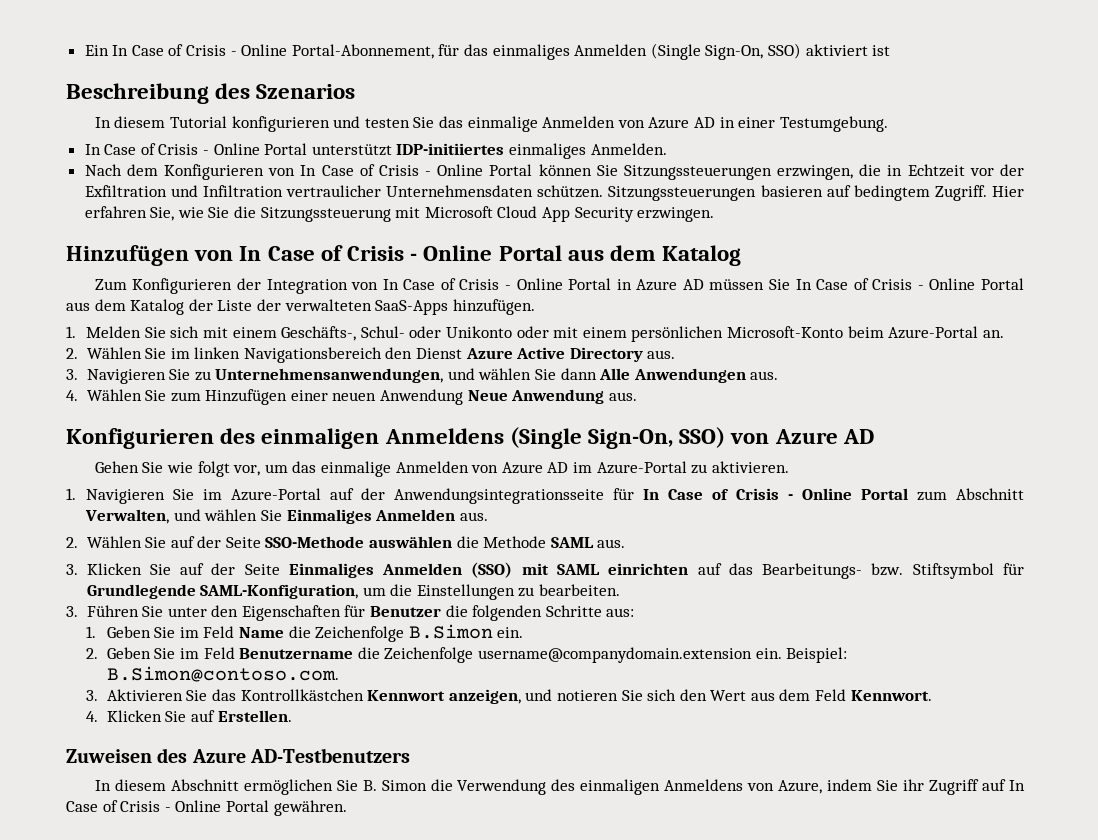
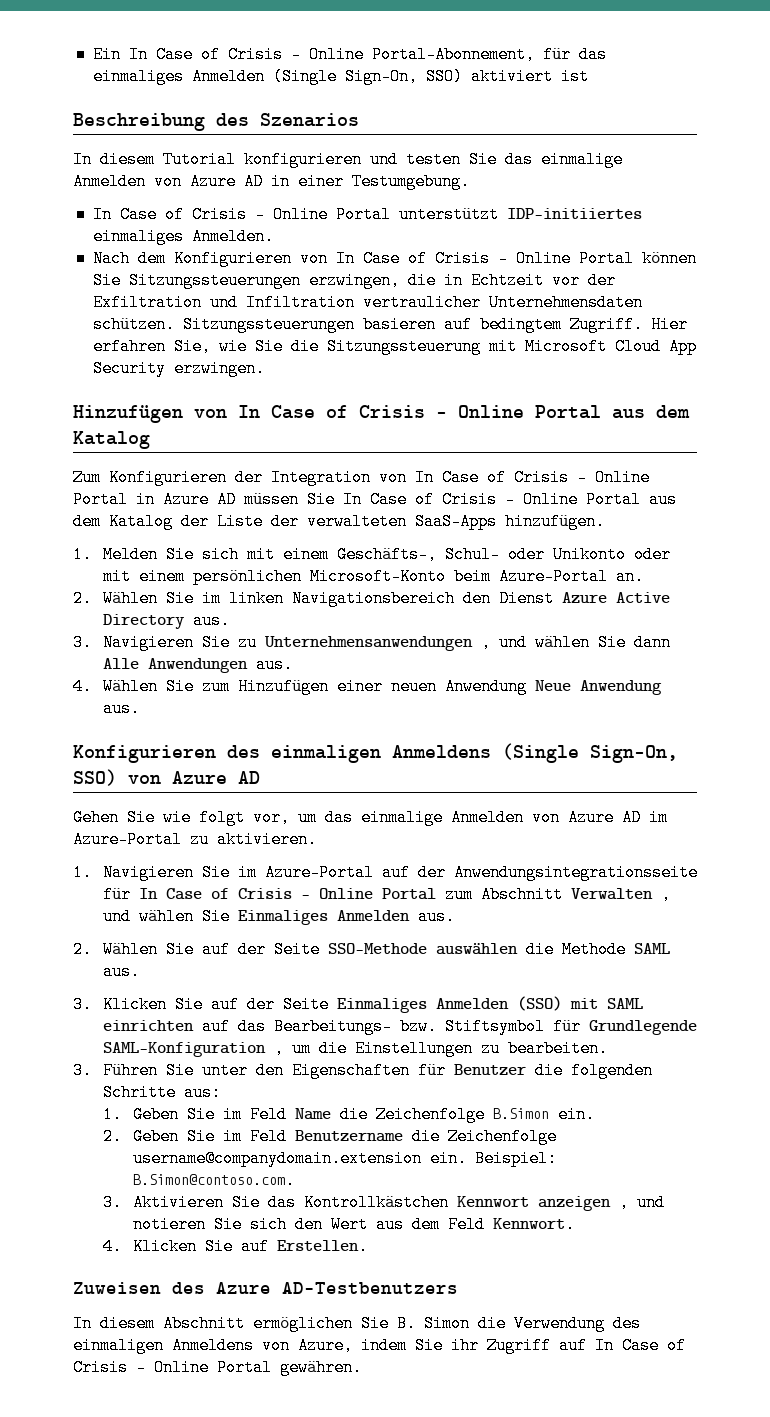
[215,368,444,383] Unternehmensanwendungen, -> [263,634,491,651] Unternehmensanwendungen ,
[85,509,170,524] Verwalten, -> [570,886,671,903] Verwalten ,
[200,584,359,599] SAML-Konfiguration, -> [102,1040,284,1057] SAML-Konfiguration ,
[448,689,521,704] anzeigen, -> [537,1194,629,1211] anzeigen ,

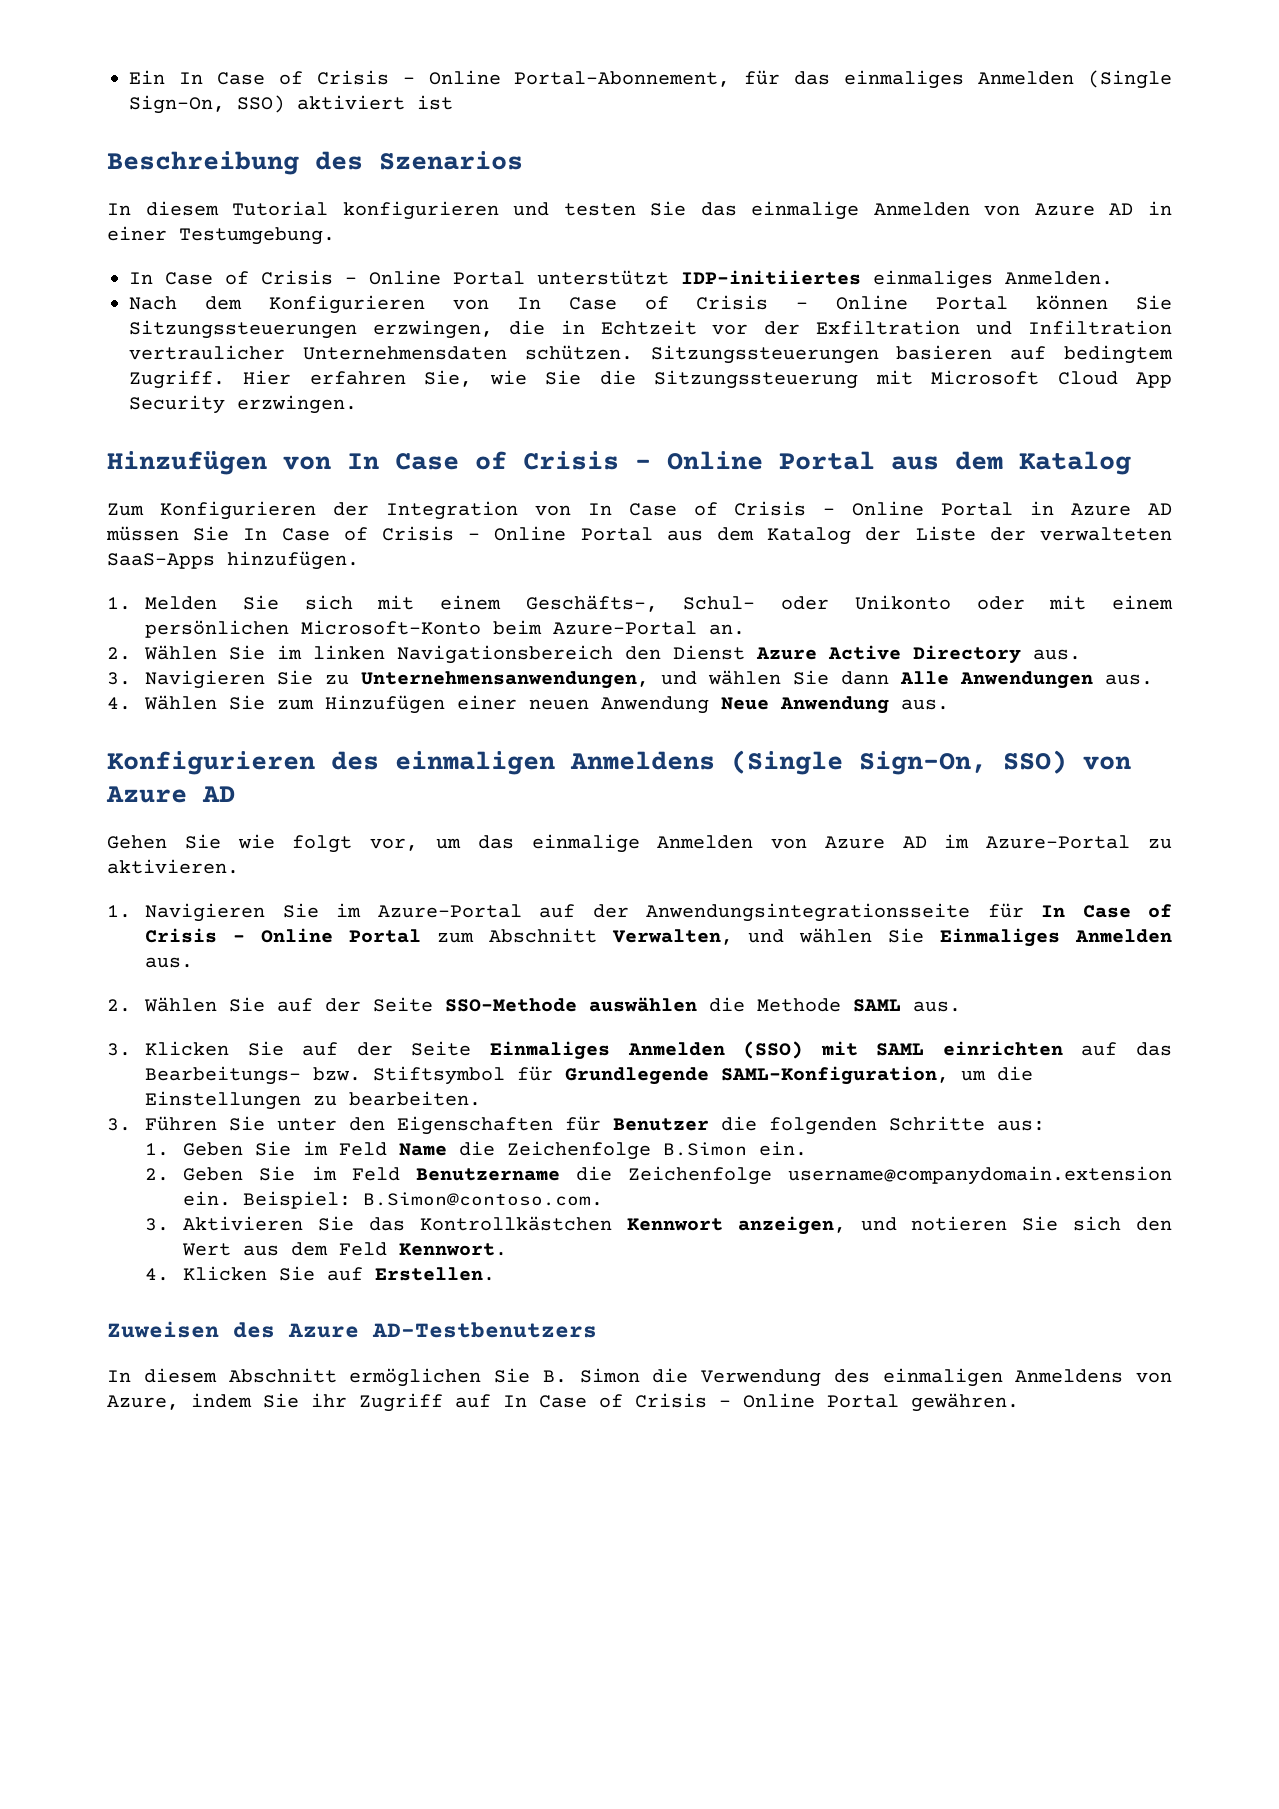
[263,634,491,651] Unternehmensanwendungen , -> [361,671,650,689] Unternehmensanwendungen,
[570,886,671,903] Verwalten , -> [611,929,733,945] Verwalten,
[102,1040,284,1057] SAML-Konfiguration , -> [721,1066,950,1085] SAML-Konfiguration,
[537,1194,629,1211] anzeigen , -> [737,1216,846,1235] anzeigen,

